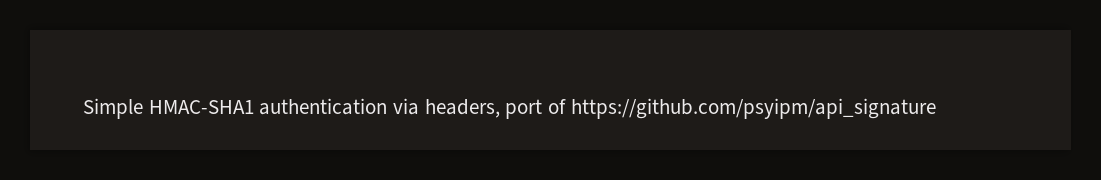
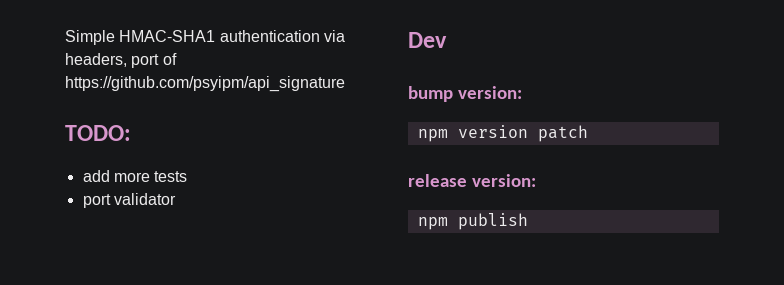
(936, 108) none -> [65,125,131,141] [82,170,188,182] [82,193,176,208] [408,32,447,48] [408,86,523,102] [417,125,588,142] [408,174,537,187] [417,213,528,230] // TODO: // add more tests // port validator // Dev // bump version: // npm version patch // release version: // npm publish

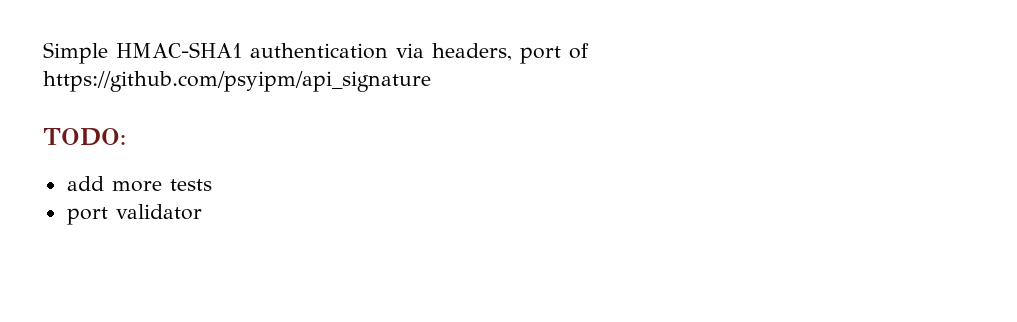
[408,32,447,48] [408,86,523,102] [417,125,588,142] [408,174,537,187] [417,213,528,230] // Dev // bump version: // npm version patch // release version: // npm publish -> (202, 212) none

